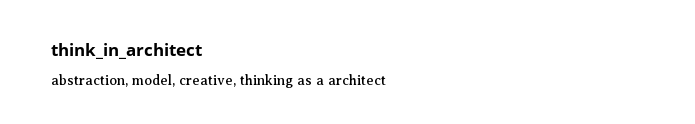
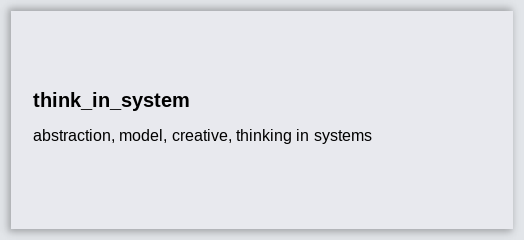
[51,43,202,59] think_in_architect -> [33,92,190,111] think_in_system
[297,74,386,85] as a architect -> [296,129,372,144] in systems

